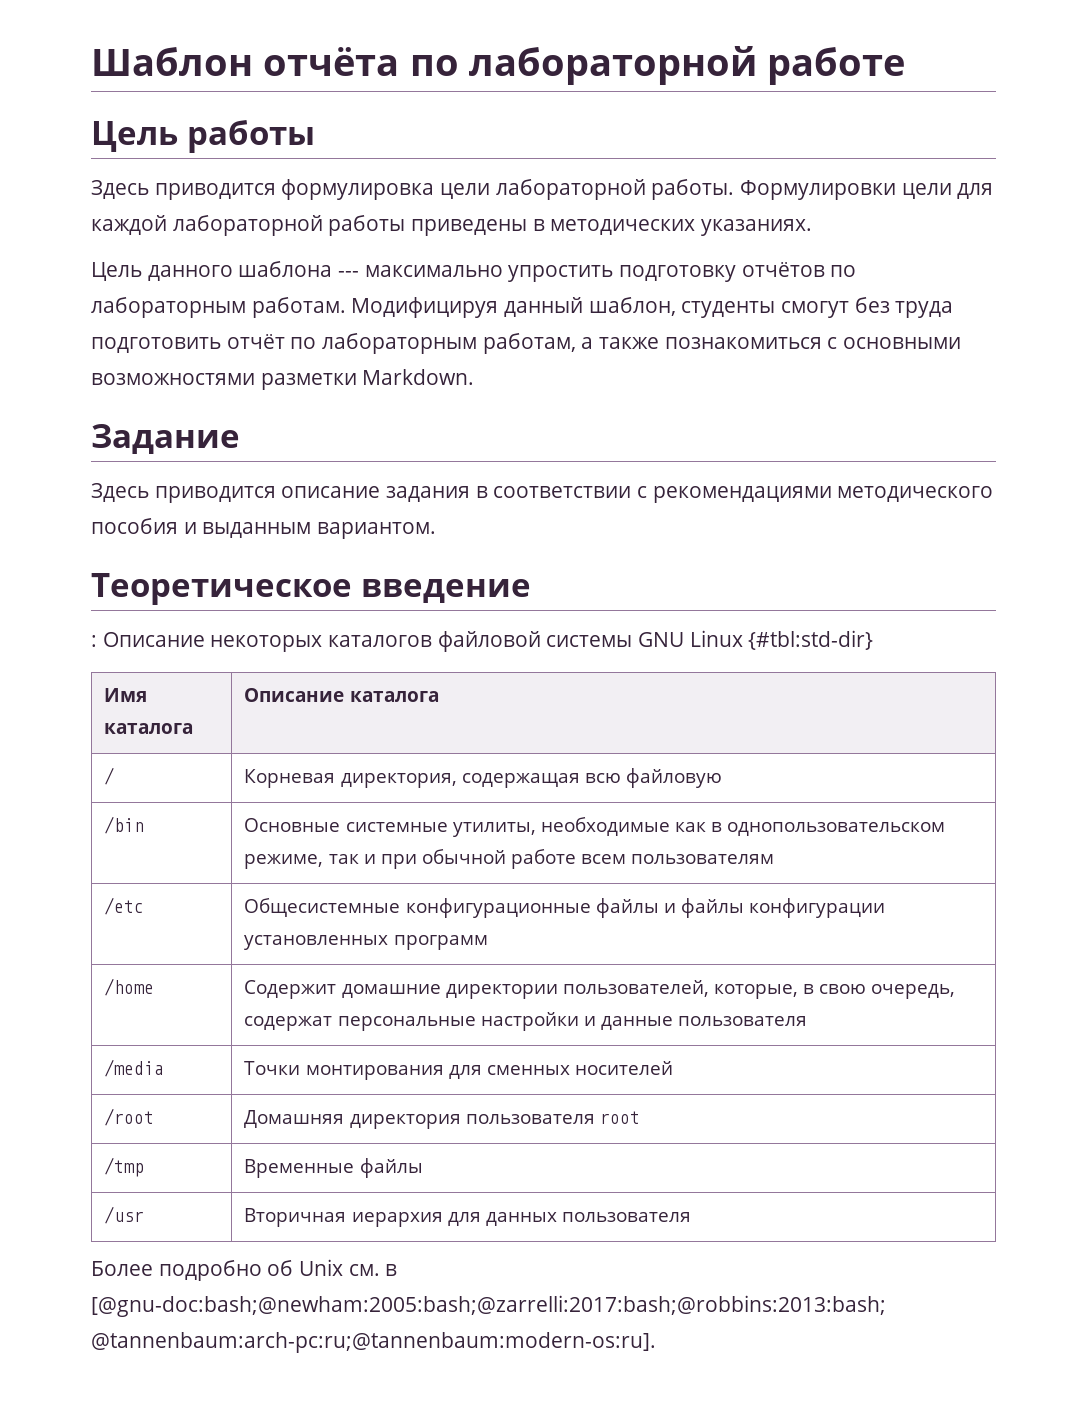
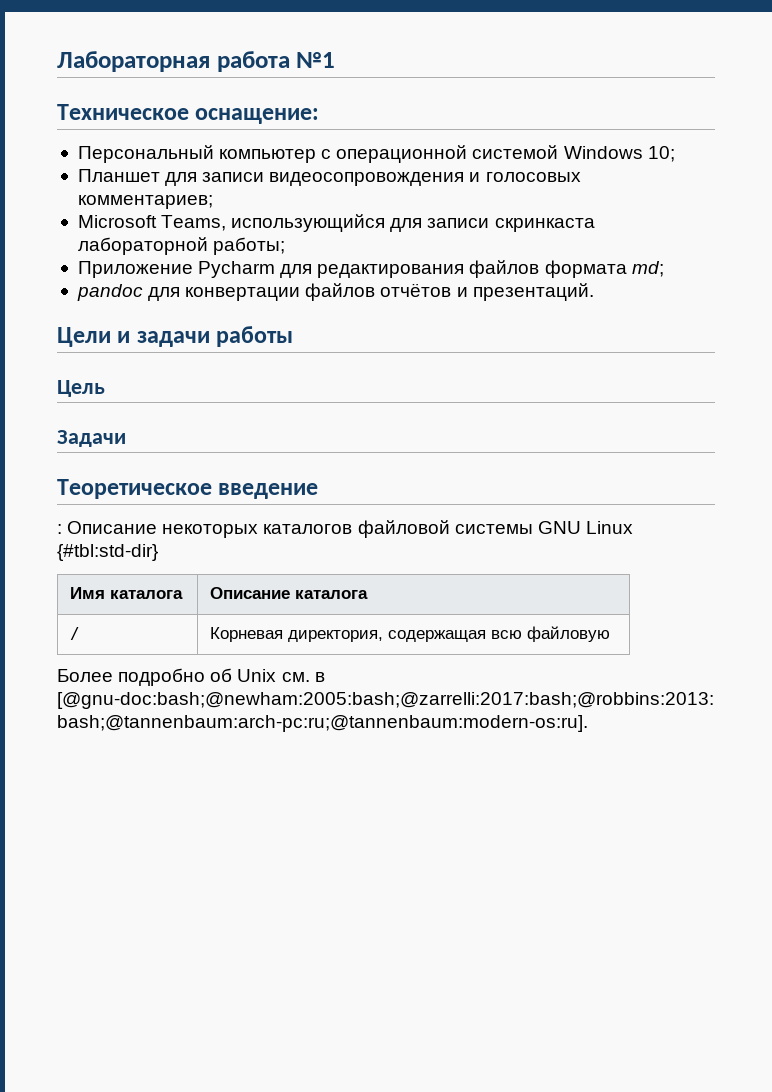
[91,46,906,85] [91,120,315,153] [91,179,994,200] [91,215,813,236] [91,261,857,282] [91,297,954,318] [91,333,962,354] [91,369,475,390] [91,424,240,454] [91,483,994,503] [91,518,437,539] Шаблон отчёта по лабораторной работе // Цель работы // Здесь приводится формулировка цели лабораторной работы. Формулировки цели для каждой лабораторной работы приведены в методических указаниях. // Цель данного шаблона --- максимально упростить подготовку отчётов по лабораторным работам. Модифицируя данный шаблон, студенты смогут без труда подготовить отчёт по лабораторным работам, а также познакомиться с основными возможностями разметки Markdown. // Задание // Здесь приводится описание задания в соответствии с рекомендациями методического пособия и выданным вариантом. -> [57,51,336,72] [57,104,320,124] [77,145,675,163] [77,169,581,186] [77,195,213,209] [77,214,595,232] [77,237,286,255] [77,260,664,278] [76,283,594,301] [57,326,294,347] [57,380,105,397] [57,430,126,447] Лабораторная работа №1 // Техническое оснащение: // Персональный компьютер с операционной системой Windows 10; // Планшет для записи видеосопровождения и голосовых комментариев; // Microsoft Teams, использующийся для записи скринкаста лабораторной работы; // Приложение Pycharm для редактирования файлов формата md; // pandoc для конвертации файлов отчётов и презентаций. // Цели и задачи работы // Цель // Задачи
[104,816,145,834] [244,817,946,837] [244,849,775,869] [104,897,145,915] [244,898,886,918] [244,935,488,950] [104,978,155,996] [244,980,956,999] [244,1012,808,1031] [104,1059,165,1077] [244,1061,673,1080] [104,1108,155,1126] [244,1110,640,1129] [104,1157,145,1177] [244,1158,423,1178] [104,1206,145,1224] [244,1208,691,1227] // /bin | Основные системные утилиты, необходимые как в однопользовательском режиме, так и при обычной работе всем пользователям // /etc | Общесистемные конфигурационные файлы и файлы конфигурации установленных программ // /home | Содержит домашние директории пользователей, которые, в свою очередь, содержат персональные настройки и данные пользователя // /media | Точки монтирования для сменных носителей // /root | Домашняя директория пользователя root // /tmp | Временные файлы // /usr | Вторичная иерархия для данных пользователя -> (611, 634) none

